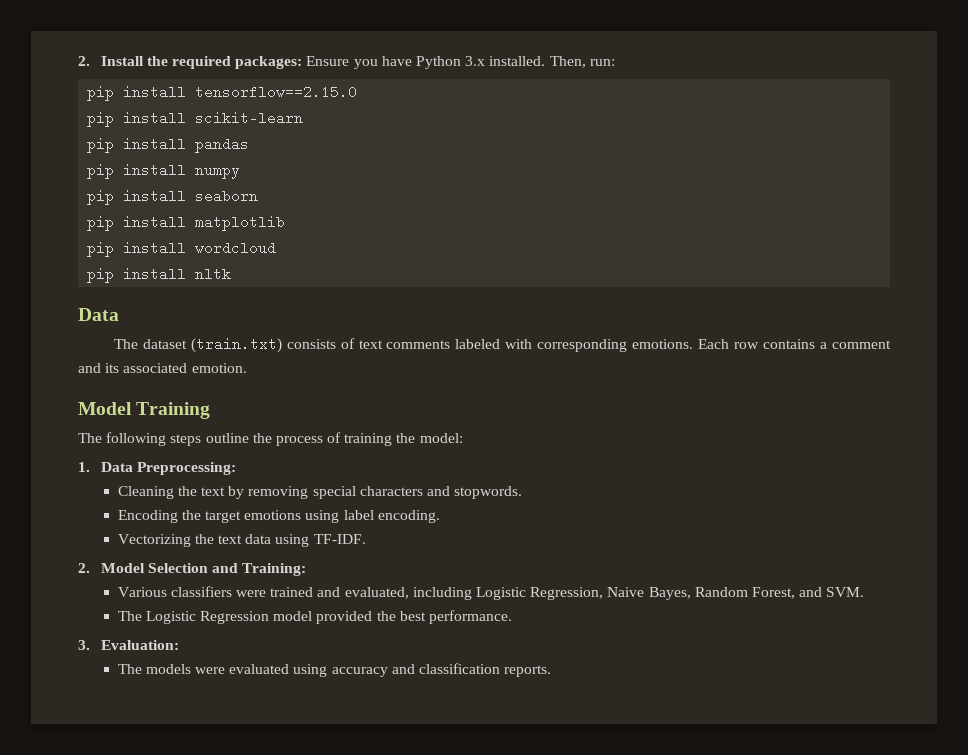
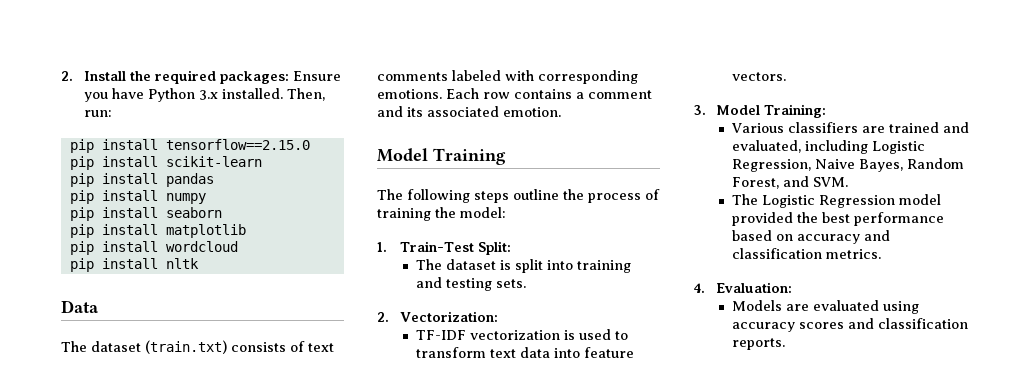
[100,462,236,475] [117,486,523,499] [117,510,440,523] [117,534,366,547] [78,563,239,573] Data Preprocessing: // Cleaning the text by removing special characters and stopwords. // Encoding the target emotions using label encoding. // Vectorizing the text data using TF-IDF. // 2. Model Selection and -> [400,241,512,255] [416,259,632,273] [416,277,527,291] [377,311,499,322] [416,329,629,340] [416,347,635,358] [732,72,787,81] [693,105,761,115] Train-Test Split: // The dataset is split into training and testing sets. // 2. Vectorization: // TF-IDF vectorization is used to transform text data into feature vectors. // 3. Model
[236,590,267,597] were -> [862,126,886,133] are
[429,610,513,624] [78,640,179,650] [117,664,226,674] performance. // 3. Evaluation: // The models were -> [854,212,945,226] [732,230,891,244] [732,248,882,259] [693,282,793,293] [732,300,810,311] performance based on accuracy and classification metrics. // 4. Evaluation: // Models are
(388, 672) none -> [799,322,845,329] scores

